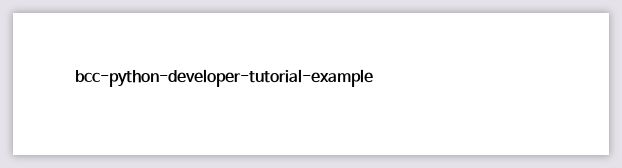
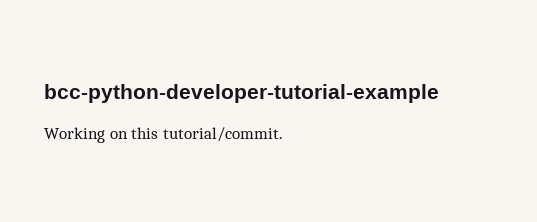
(373, 78) none -> [44,127,283,143] // Working on this tutorial/commit.

